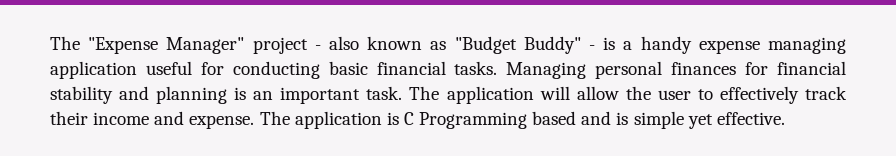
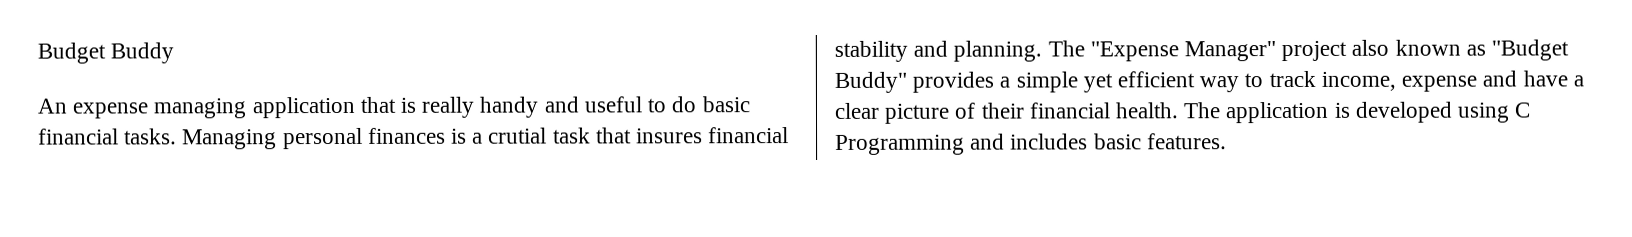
[50,36,847,54] [50,61,320,79] The "Expense Manager" project - also known as "Budget Buddy" - is a handy expense managing application useful for conducting -> [37,42,175,64] [37,96,697,119] Budget Buddy // An expense managing application that is really handy and useful to do
[745,61,846,75] [50,86,848,104] [50,111,785,129] for financial stability and planning is an important task. The application will allow the user to effectively track their income and expense. The application is C Programming based and is simple yet effective. -> [451,127,790,144] [834,39,1570,62] [834,70,1584,93] [834,101,1531,124] [835,133,1227,155] is a crutial task that insures financial stability and planning. The "Expense Manager" project also known as "Budget Buddy" provides a simple yet efficient way to track income, expense and have a clear picture of their financial health. The application is developed using C Programming and includes basic features.

